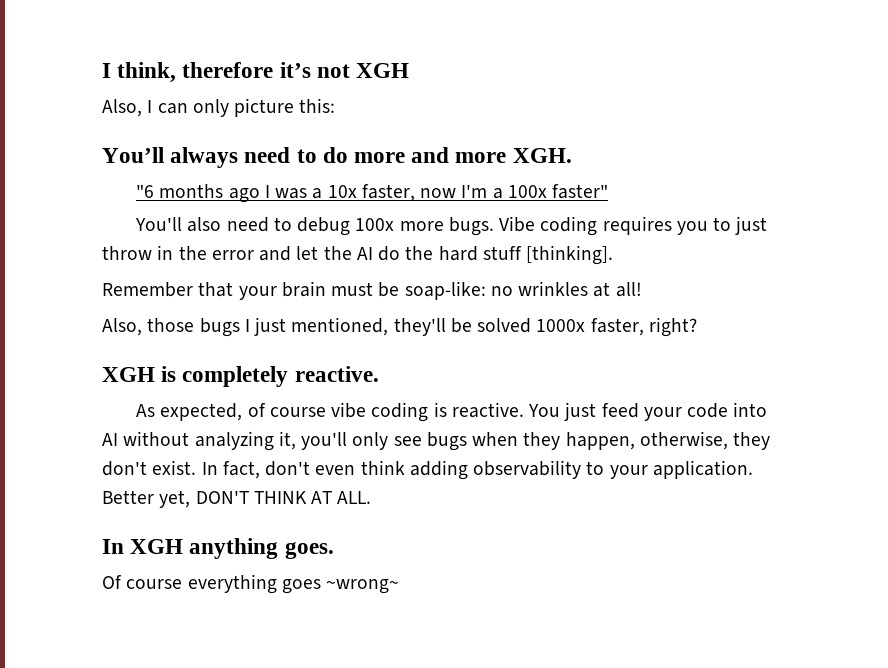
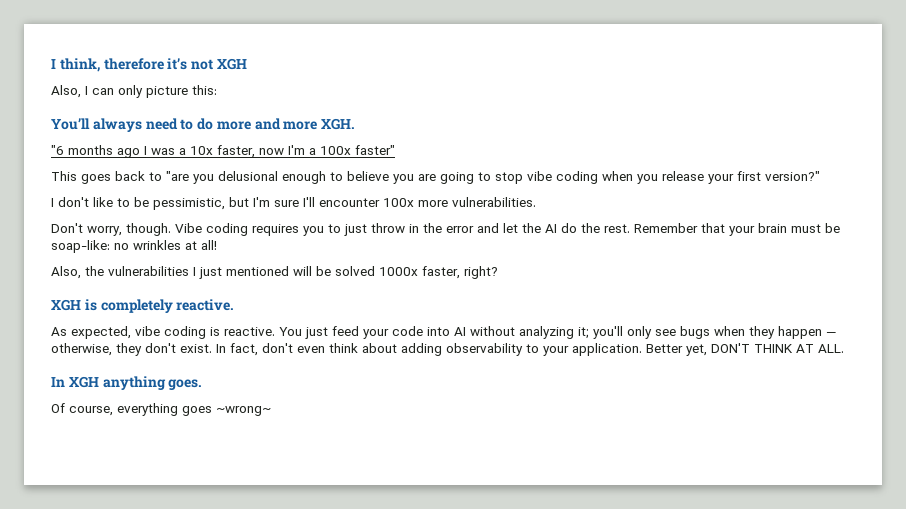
[134,217,494,236] You'll also need to debug 100x more bugs. -> [51,171,820,184] [51,197,536,210] [51,223,171,236] This goes back to "are you delusional enough to believe you are going to stop vibe coding when you release your first version?" // I don't like to be pessimistic, but I'm sure I'll encounter 100x more vulnerabilities. // Don't worry, though.
[438,245,614,265] hard stuff [thinking]. // -> [604,224,630,233] rest.
[147,317,446,337] those bugs I just mentioned, they'll -> [85,266,312,279] the vulnerabilities I just mentioned will
[247,403,326,417] of course -> (131, 332) none
[278,431,296,450] it, -> [578,327,589,339] it;
[565,432,635,450] happen, -> [778,326,837,339] happen —
(405, 467) none -> [362,343,397,353] about
[126,579,183,589] course -> [69,406,113,416] course,

